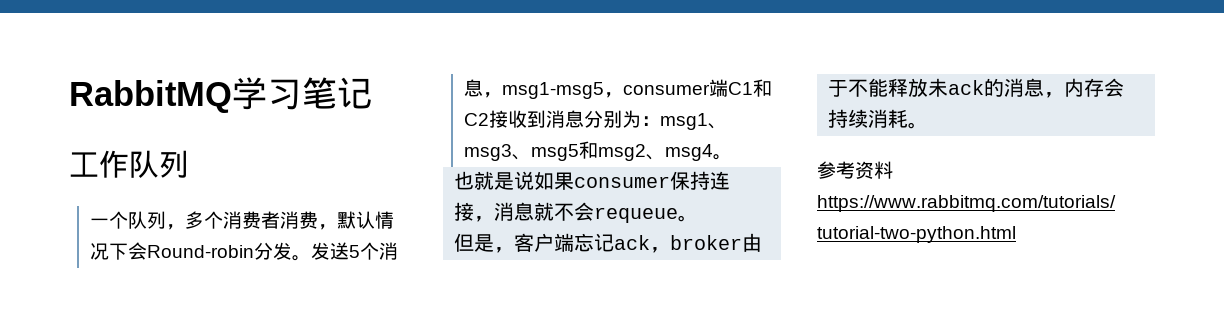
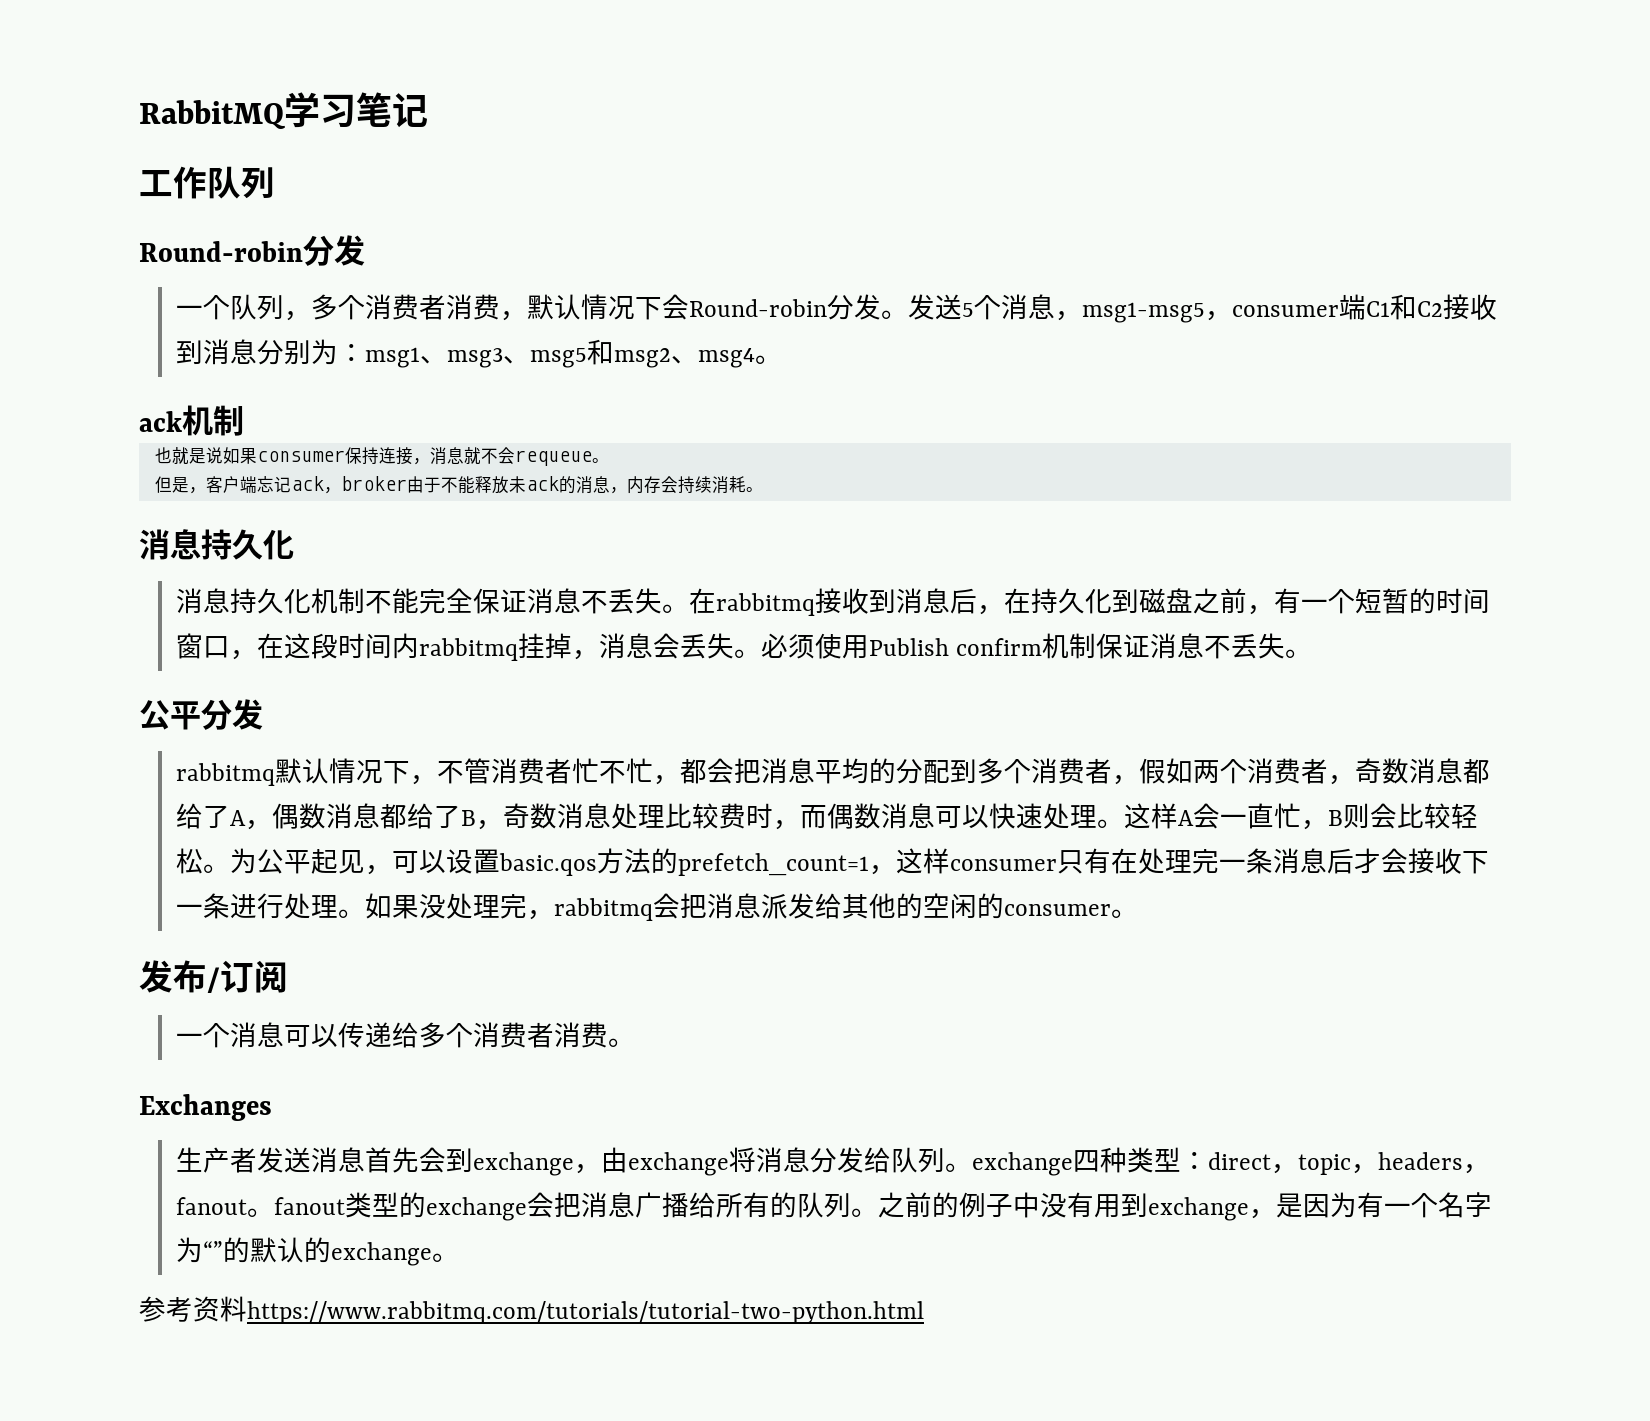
(189, 164) none -> [139,235,365,266] // Round-robin分发
(732, 157) none -> [139,405,244,436] // ack机制
(929, 125) none -> [139,529,294,560] [176,588,1491,616] [176,633,1313,661] [139,699,263,730] [176,758,1491,786] [176,803,1479,830] [176,848,1490,876] [176,893,1139,921] [139,960,288,993] [176,1022,636,1048] [139,1094,272,1121] [176,1147,1491,1176] [176,1192,1493,1221] [176,1237,460,1266] // 消息持久化 // 消息持久化机制不能完全保证消息不丢失。在rabbitmq接收到消息后，在持久化到磁盘之前，有一个短暂的时间窗口，在这段时间内rabbitmq挂掉，消息会丢失。必须使用Publish confirm机制保证消息不丢失。 // 公平分发 // rabbitmq默认情况下，不管消费者忙不忙，都会把消息平均的分配到多个消费者，假如两个消费者，奇数消息都给了A，偶数消息都给了B，奇数消息处理比较费时，而偶数消息可以快速处理。这样A会一直忙，B则会比较轻松。为公平起见，可以设置basic.qos方法的prefetch_count=1，这样consumer只有在处理完一条消息后才会接收下一条进行处理。如果没处理完，rabbitmq会把消息派发给其他的空闲的consumer。 // 发布/订阅 // 一个消息可以传递给多个消费者消费。 // Exchanges // 生产者发送消息首先会到exchange，由exchange将消息分发给队列。exchange四种类型：direct，topic，headers，fanout。fanout类型的exchange会把消息广播给所有的队列。之前的例子中没有用到exchange，是因为有一个名字为“”的默认的exchange。

